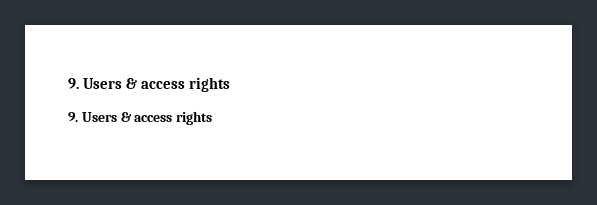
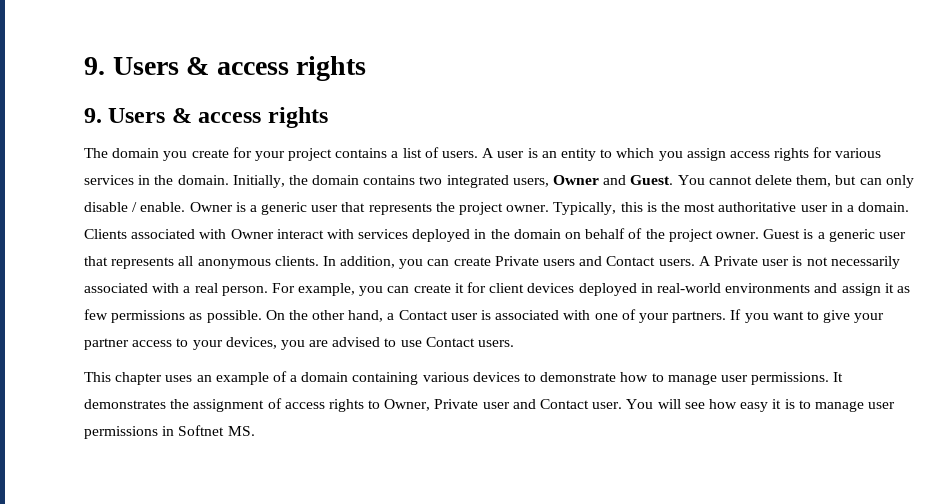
(213, 118) none -> [84,147,882,161] [84,175,914,188] [84,202,910,215] [84,228,906,242] [84,256,900,269] [84,282,910,296] [84,309,885,323] [84,337,515,350] [84,371,844,385] [84,398,896,412] [84,425,255,439] // The domain you create for your project contains a list of users. A user is an entity to which you assign access rights for various services in the domain. Initially, the domain contains two integrated users, Owner and Guest. You cannot delete them, but can only disable / enable. Owner is a generic user that represents the project owner. Typically, this is the most authoritative user in a domain. Clients associated with Owner interact with services deployed in the domain on behalf of the project owner. Guest is a generic user that represents all anonymous clients. In addition, you can create Private users and Contact users. A Private user is not necessarily associated with a real person. For example, you can create it for client devices deployed in real-world environments and assign it as few permissions as possible. On the other hand, a Contact user is associated with one of your partners. If you want to give your partner access to your devices, you are advised to use Contact users. // This chapter uses an example of a domain containing various devices to demonstrate how to manage user permissions. It demonstrates the assignment of access rights to Owner, Private user and Contact user. You will see how easy it is to manage user permissions in Softnet MS.

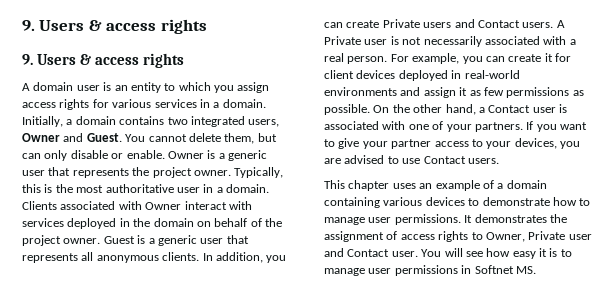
[84,147,495,161] The domain you create for your project contains a list of users. A -> [22,82,74,91] A domain
[154,175,174,185] the -> [213,102,220,108] a
[288,175,308,185] the -> [66,119,73,125] a
[132,202,138,212] / -> [111,153,124,159] or

